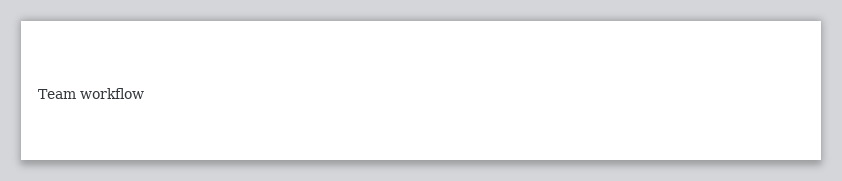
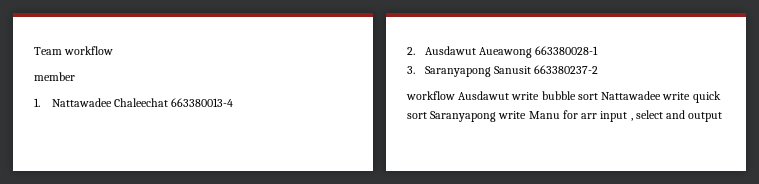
(144, 93) none -> [34,72,75,81] [34,98,234,107] [407,46,599,58] [407,65,599,77] [406,91,721,103] [407,110,723,122] // member // 1. Nattawadee Chaleechat 663380013-4 // 2. Ausdawut Aueawong 663380028-1 // 3. Saranyapong Sanusit 663380237-2 // workflow Ausdawut write bubble sort Nattawadee write quick sort Saranyapong write Manu for arr input , select and output

